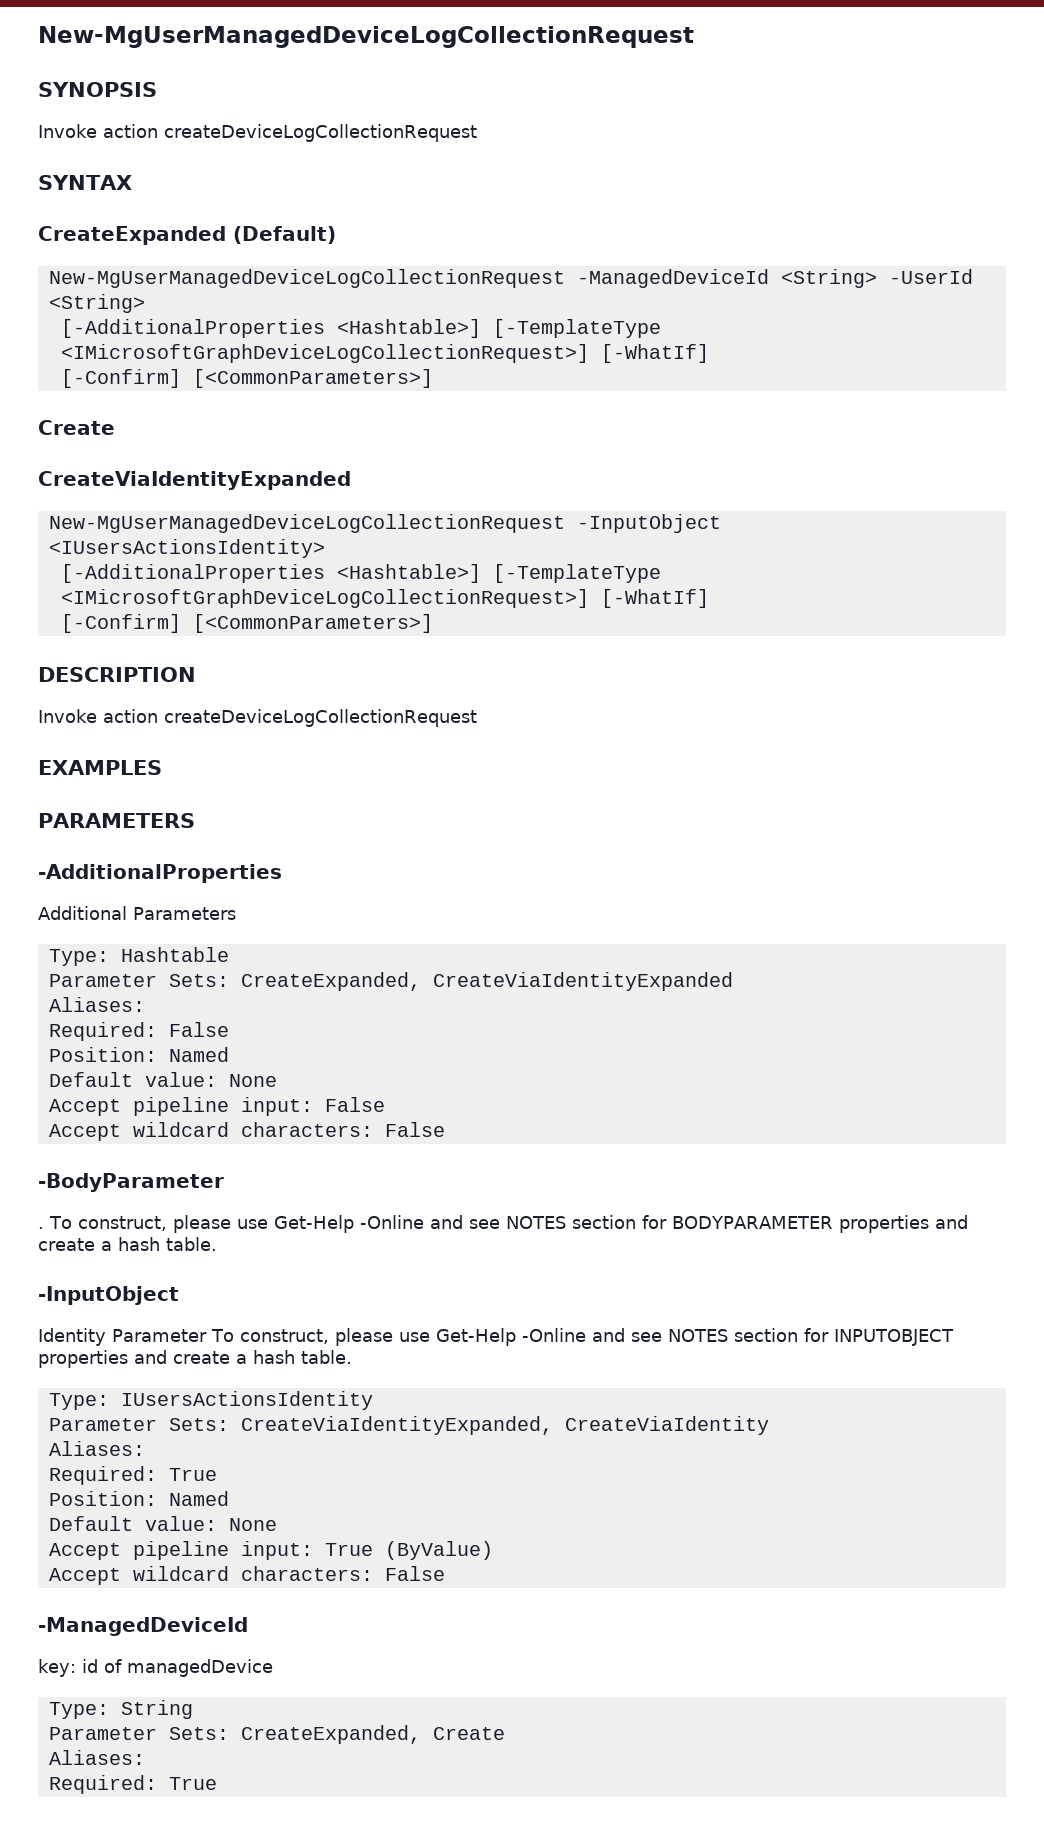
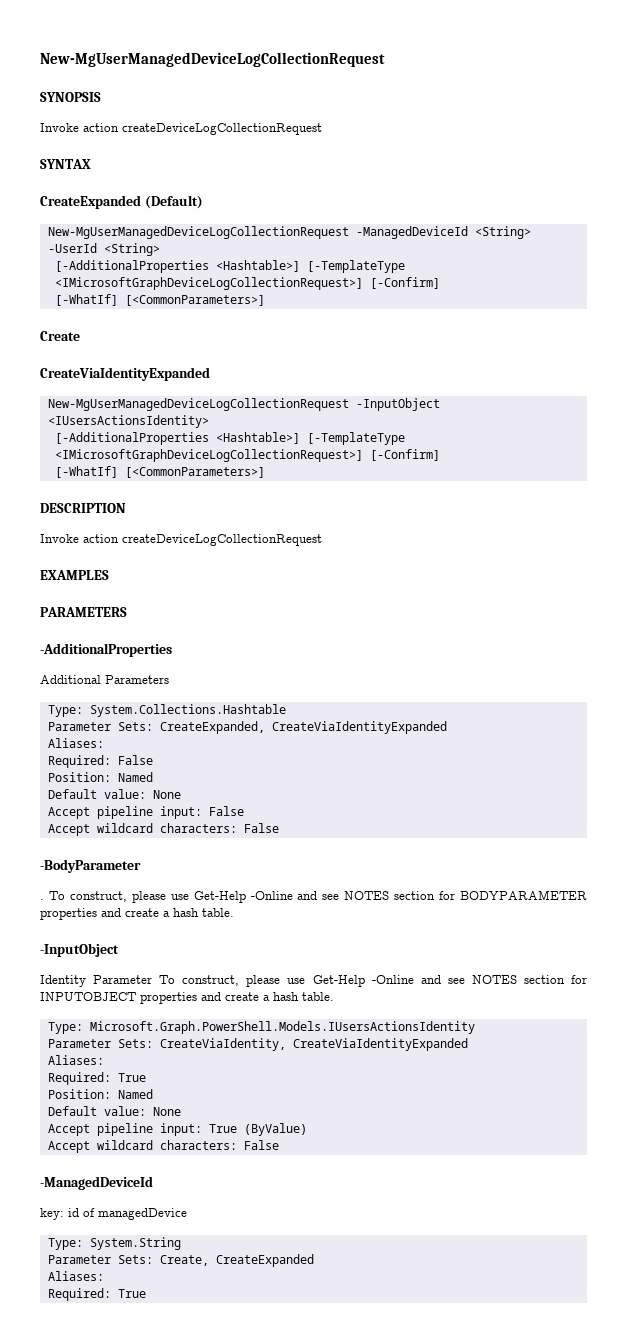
[600,344,709,363] [60,369,181,388] [-WhatIf] // [-Confirm] -> [369,277,440,289] [54,294,118,306] [-Confirm] // [-WhatIf]
[600,589,709,608] [60,614,181,633] [-WhatIf] // [-Confirm] -> [369,449,440,461] [54,466,118,478] [-Confirm] // [-WhatIf]
[120,947,229,962] Hashtable -> [89,704,286,717] System.Collections.Hashtable
[120,1391,373,1410] [48,1416,769,1435] IUsersActionsIdentity // Parameter Sets: CreateViaIdentityExpanded, CreateViaIdentity -> [89,1021,475,1034] [47,1038,468,1051] Microsoft.Graph.PowerShell.Models.IUsersActionsIdentity // Parameter Sets: CreateViaIdentity, CreateViaIdentityExpanded
[120,1700,193,1719] [48,1725,505,1744] String // Parameter Sets: CreateExpanded, Create -> [89,1237,181,1250] [47,1254,314,1267] System.String // Parameter Sets: Create, CreateExpanded

